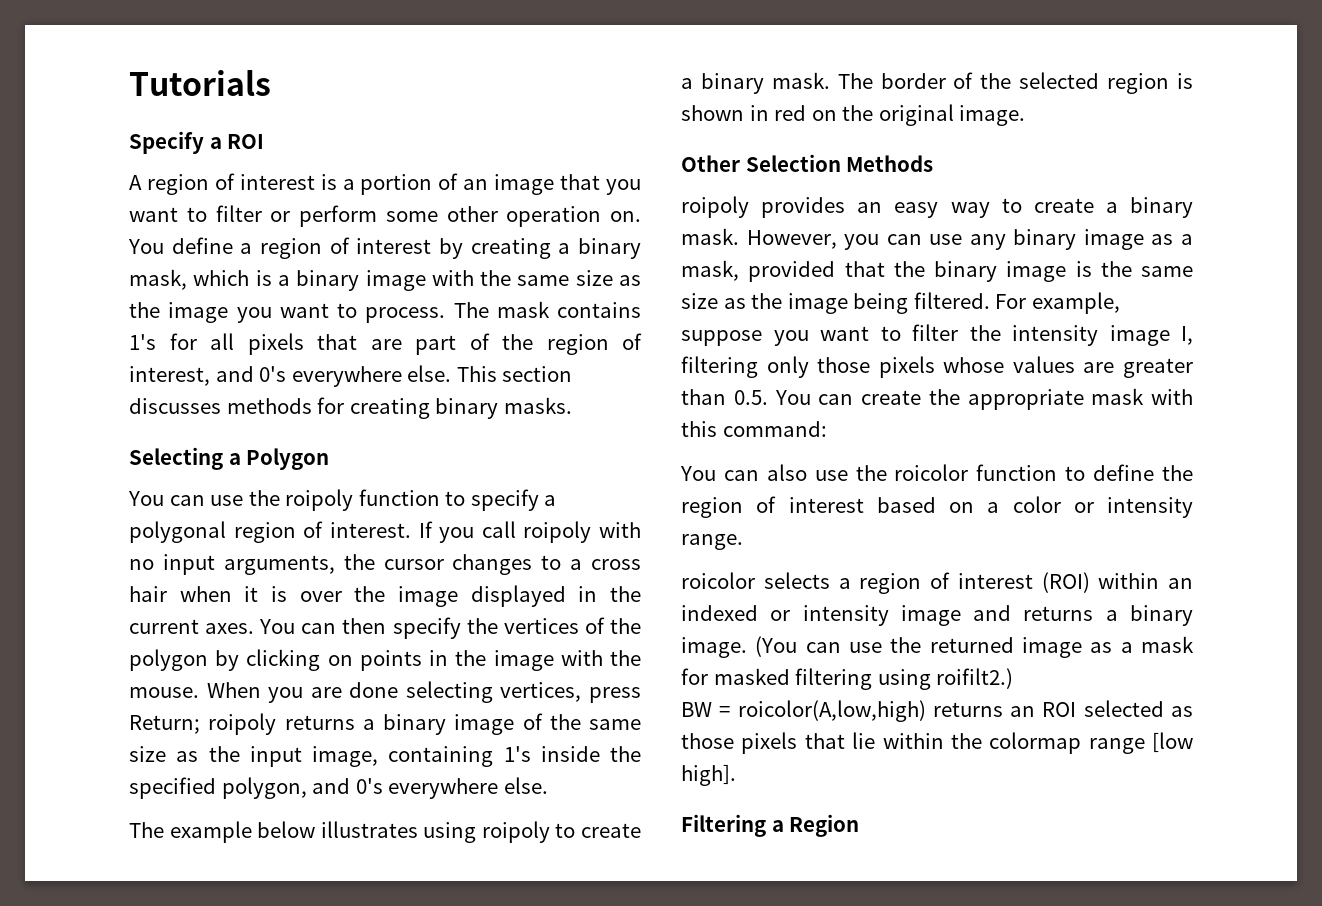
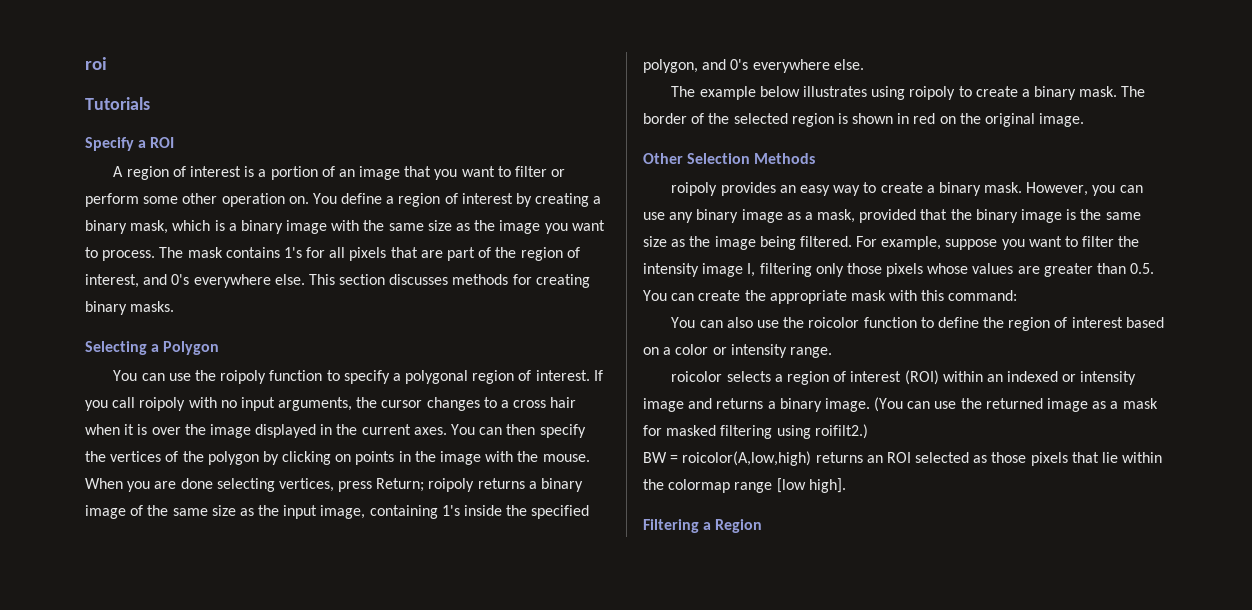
(129, 83) none -> [85,57,107,70] roi //

